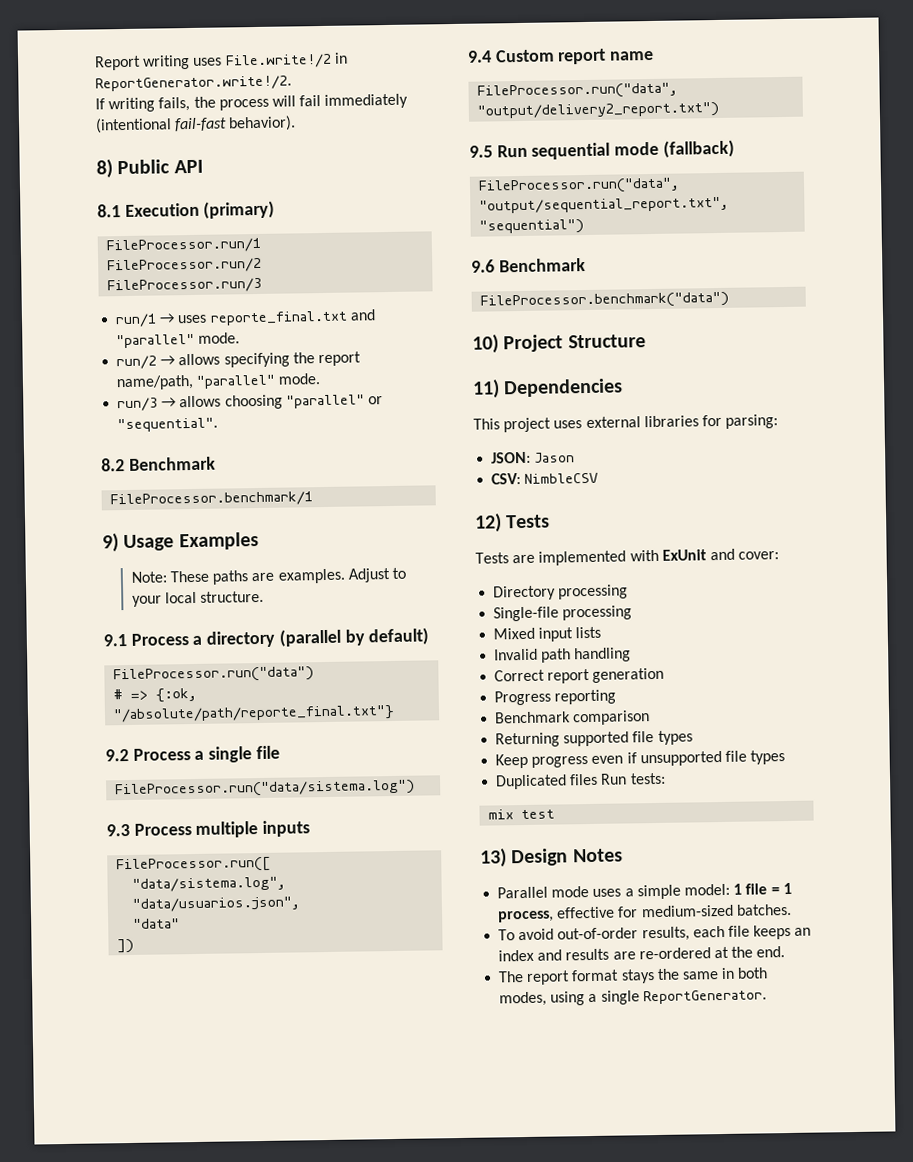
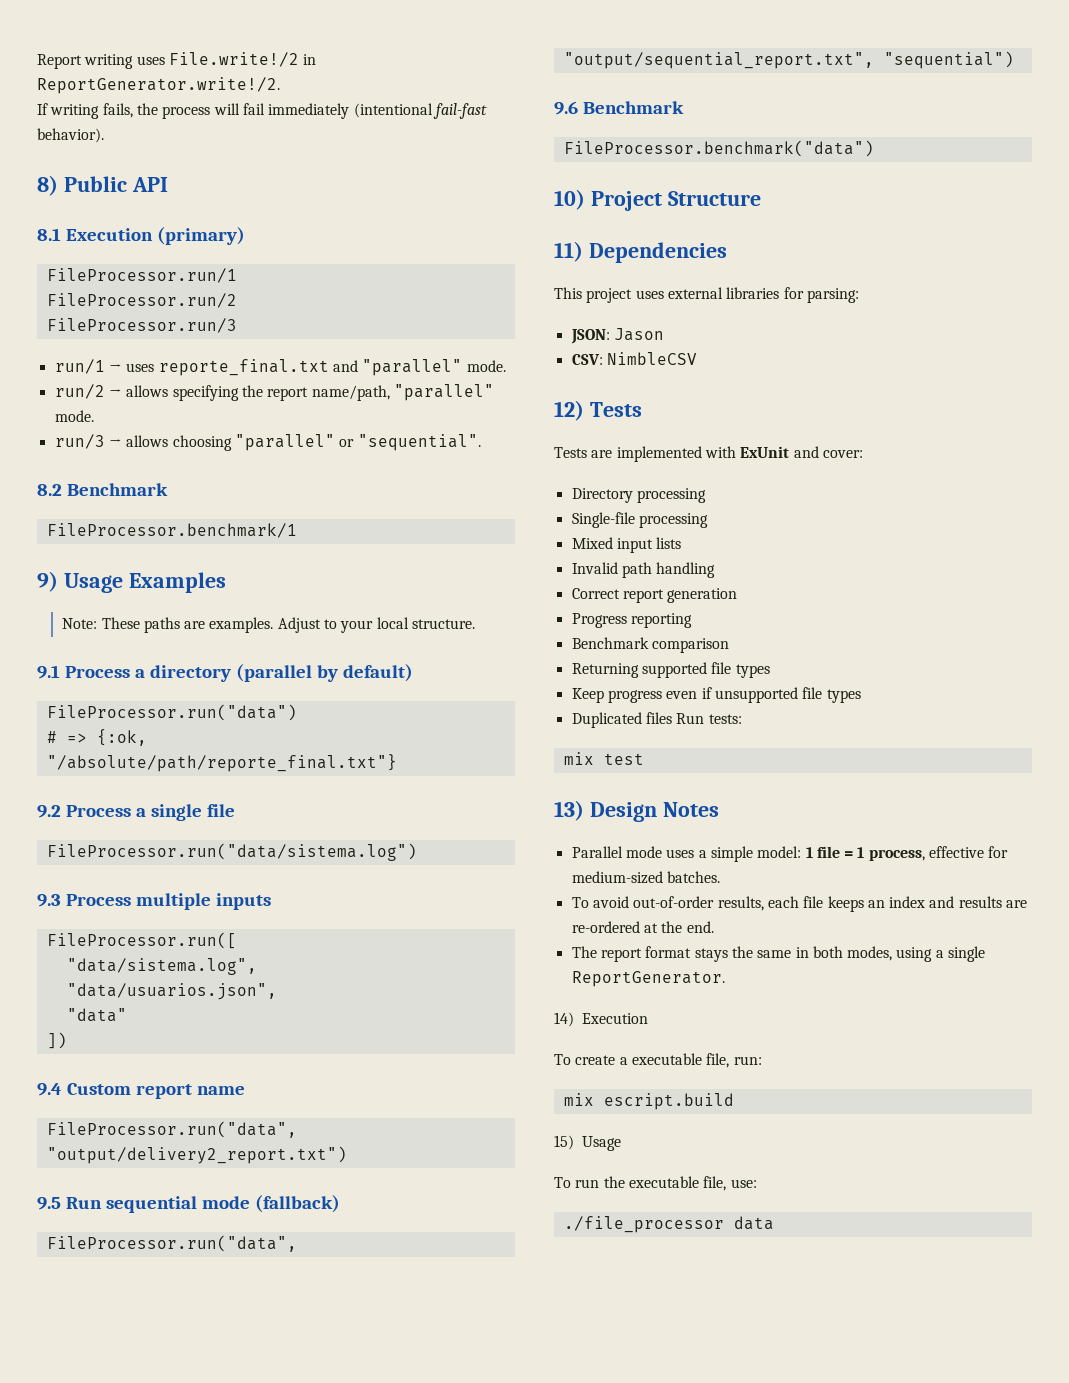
(767, 997) none -> [554,1012,648,1027] [554,1053,762,1068] [563,1093,734,1110] [554,1135,621,1151] [554,1176,757,1191] [563,1216,774,1233] // 14) Execution // To create a executable file, run: // mix escript.build // 15) Usage // To run the executable file, use: // ./file_processor data

